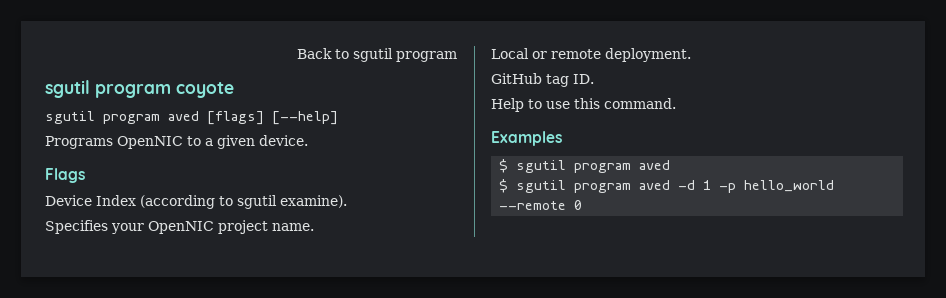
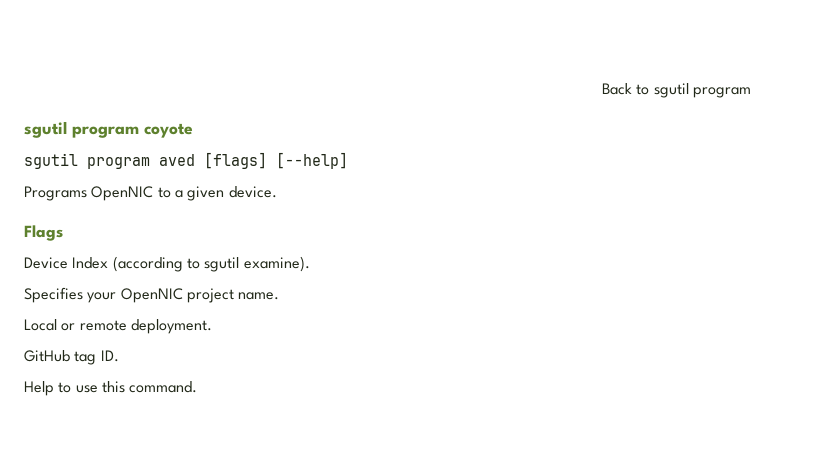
[491,131,562,146] [499,159,671,173] [499,179,835,193] [499,200,583,210] // Examples // $ sgutil program aved // $ sgutil program aved -d 1 -p hello_world --remote 0 -> (198, 387) none

